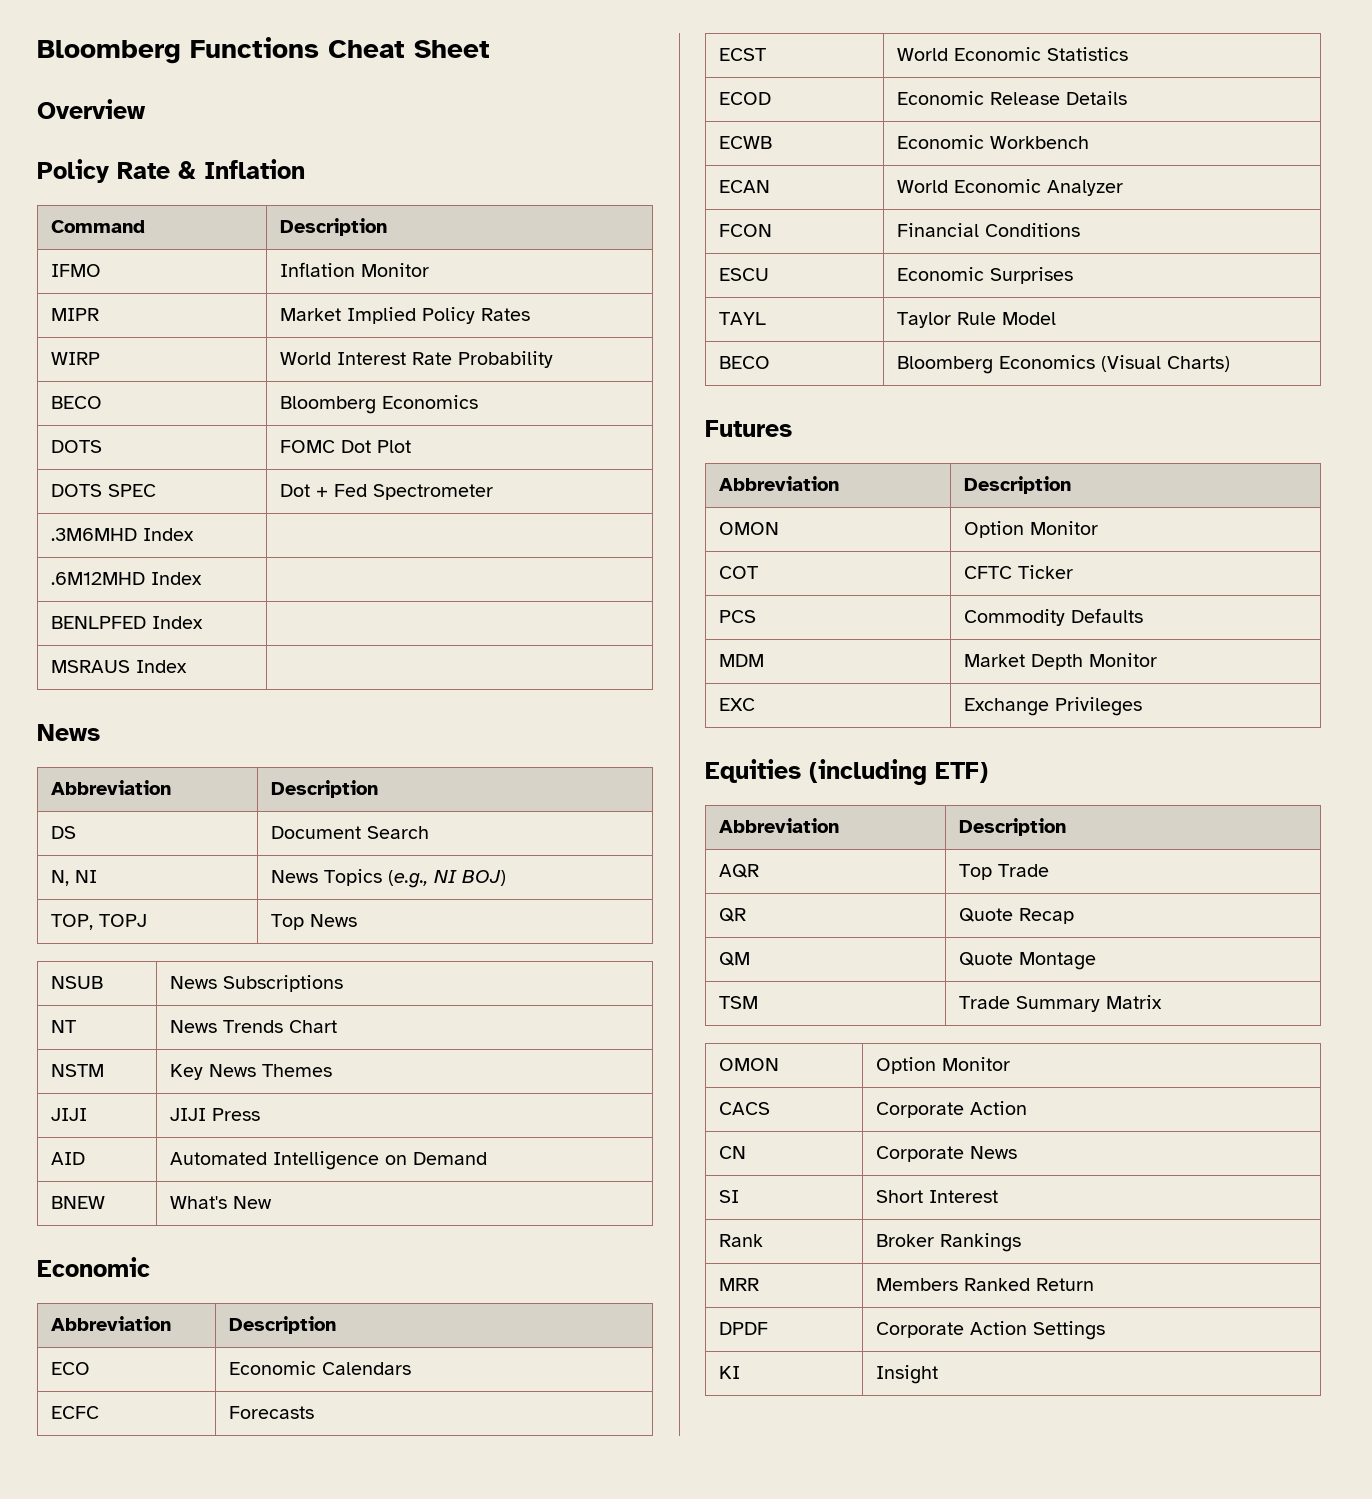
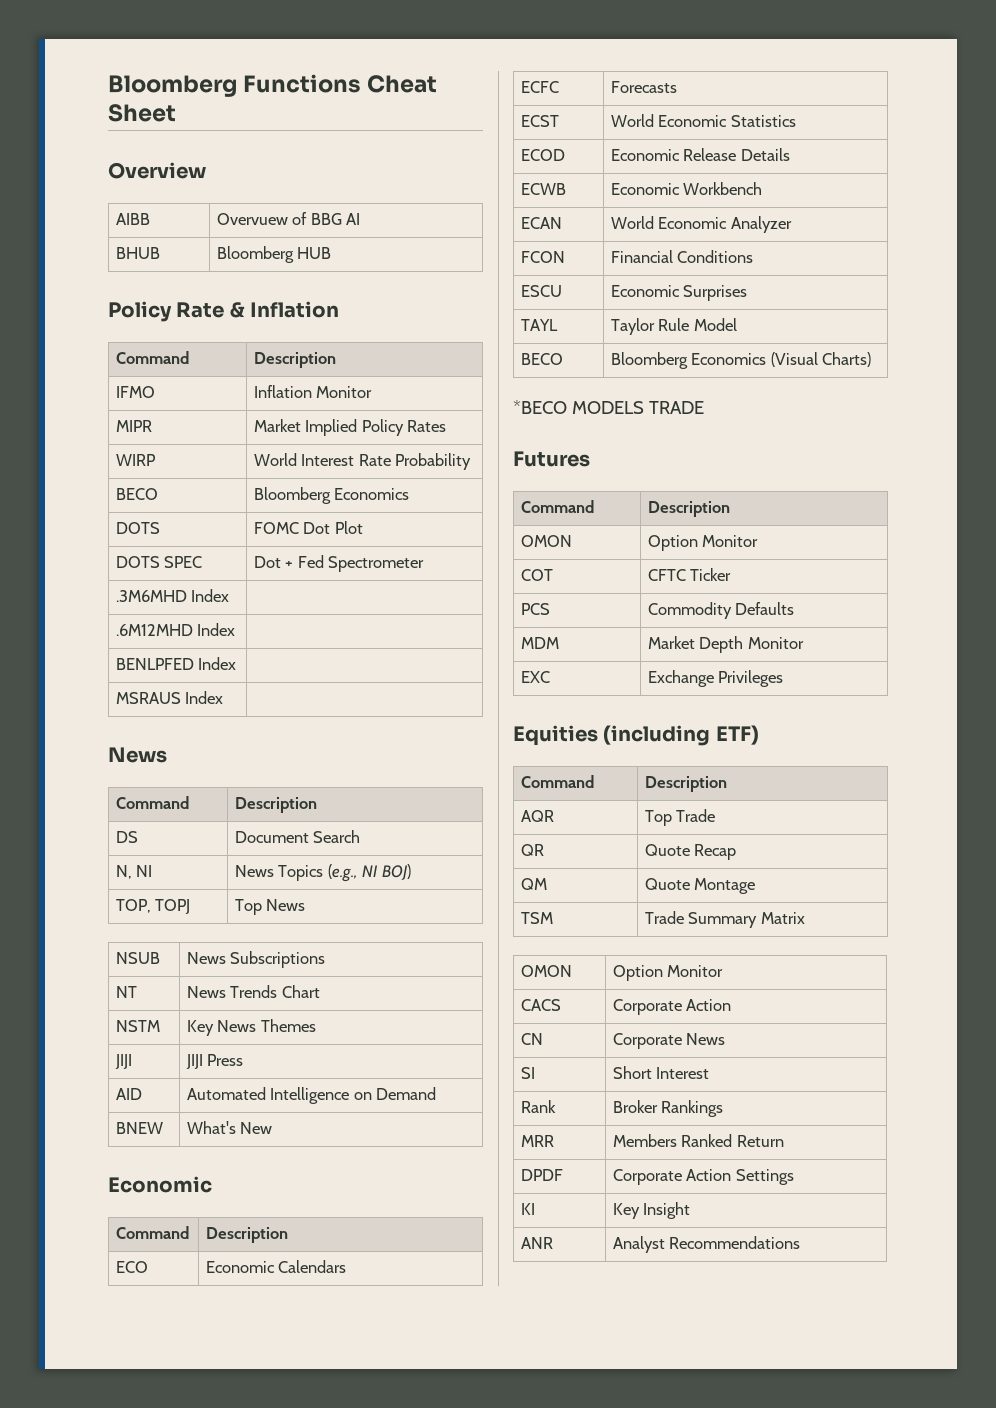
(146, 109) none -> [116,213,151,225] [217,212,361,225] [116,247,161,259] [217,246,332,263] // AIBB | Overvuew of BBG AI // BHUB | Bloomberg HUB
[51,780,172,795] Abbreviation -> [116,796,190,809] Command
[51,1316,172,1331] Abbreviation -> [116,1226,190,1239] Command
(1231, 364) none -> [513,400,704,414] // *BECO MODELS TRADE
[719,476,840,491] Abbreviation -> [521,500,595,513] Command
[719,818,840,833] Abbreviation -> [521,775,595,788] Command
(741, 1372) none -> [613,1203,641,1219] Key
(939, 1374) none -> [521,1237,554,1249] [613,1236,801,1253] // ANR | Analyst Recommendations

